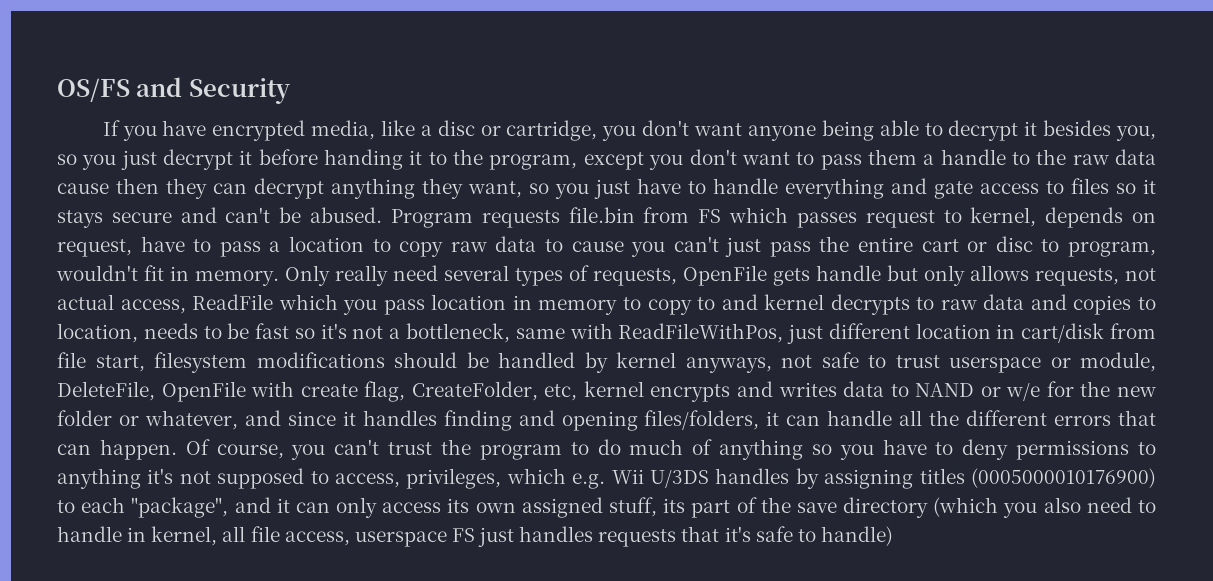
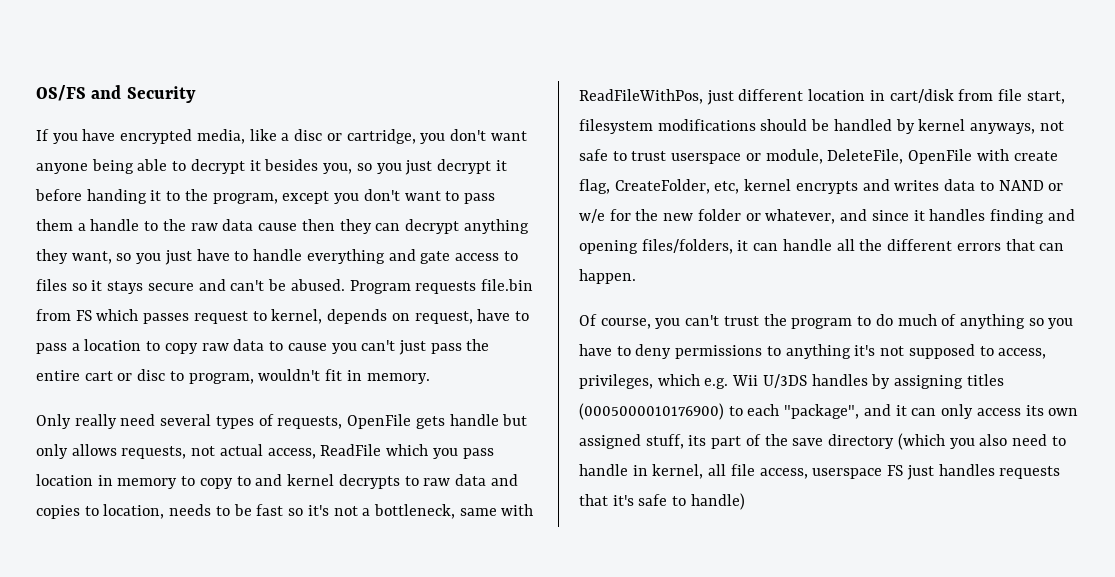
(279, 278) none -> (430, 378) //
(177, 449) none -> (636, 276) //

